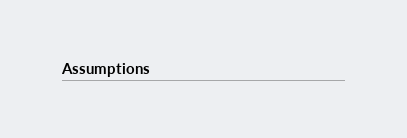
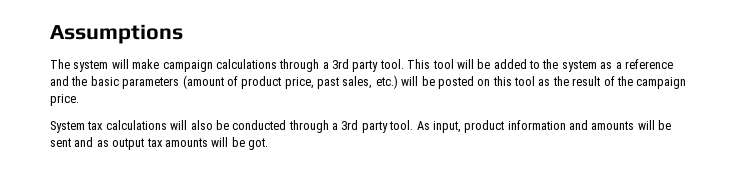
(150, 70) none -> [50,59,673,72] [50,75,687,89] [50,94,79,106] [50,120,672,133] [50,137,268,150] // The system will make campaign calculations through a 3rd party tool. This tool will be added to the system as a reference and the basic parameters (amount of product price, past sales, etc.) will be posted on this tool as the result of the campaign price. // System tax calculations will also be conducted through a 3rd party tool. As input, product information and amounts will be sent and as output tax amounts will be got.

